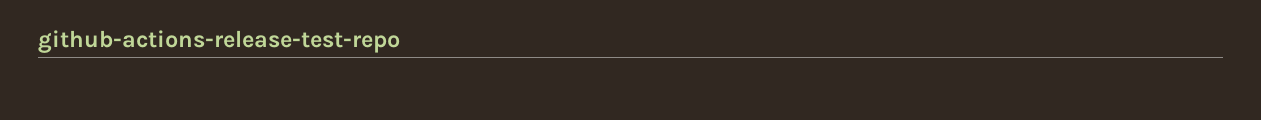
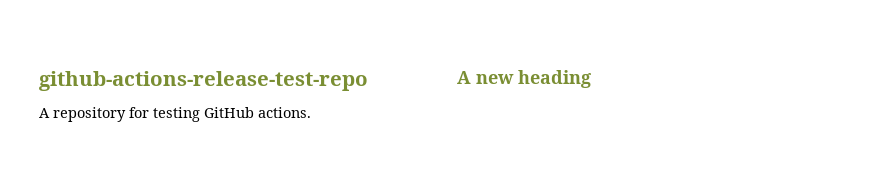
(400, 41) none -> [39,107,311,122] [457,70,591,88] // A repository for testing GitHub actions. // A new heading

